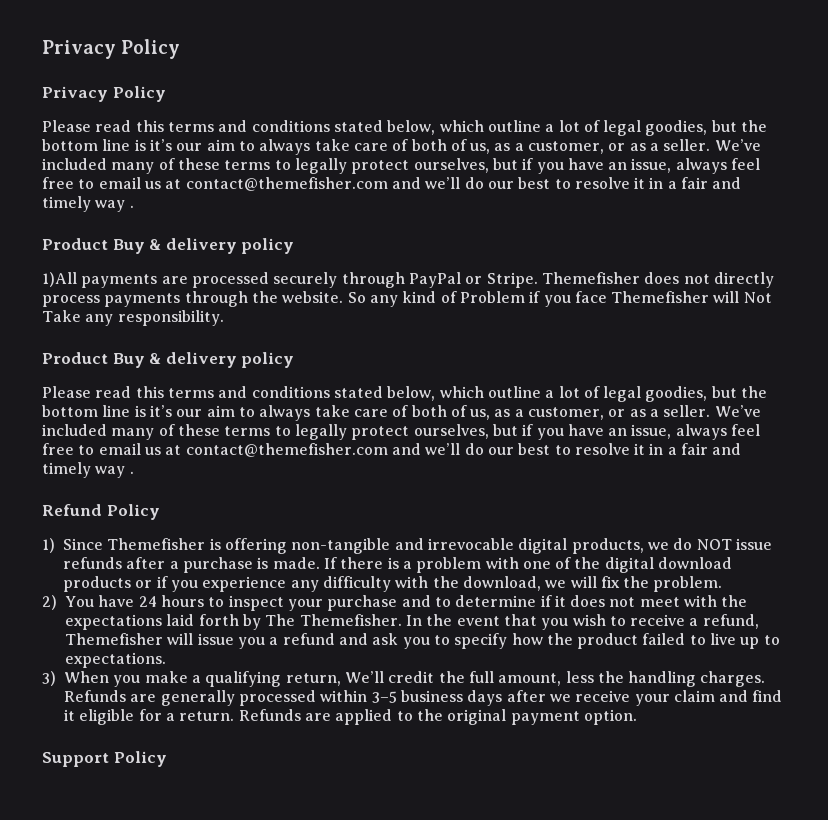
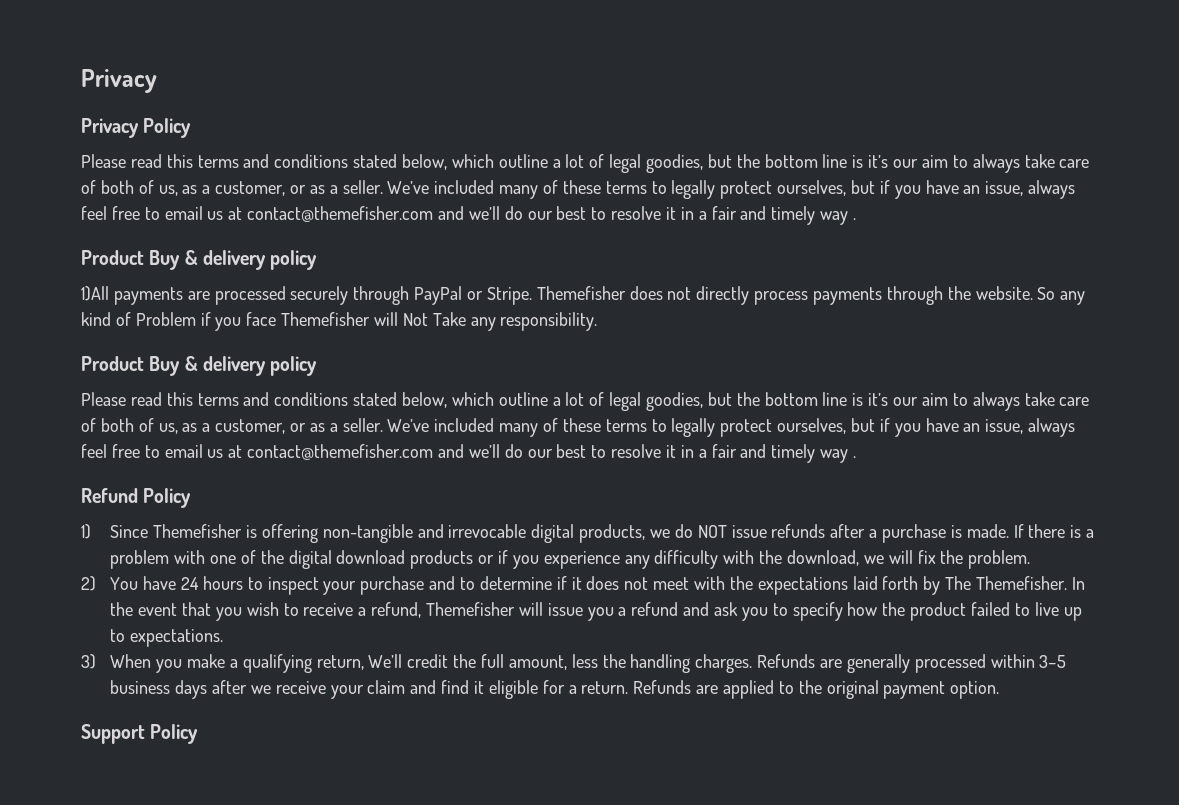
[42,39,181,59] Privacy Policy -> [81,69,157,93] Privacy

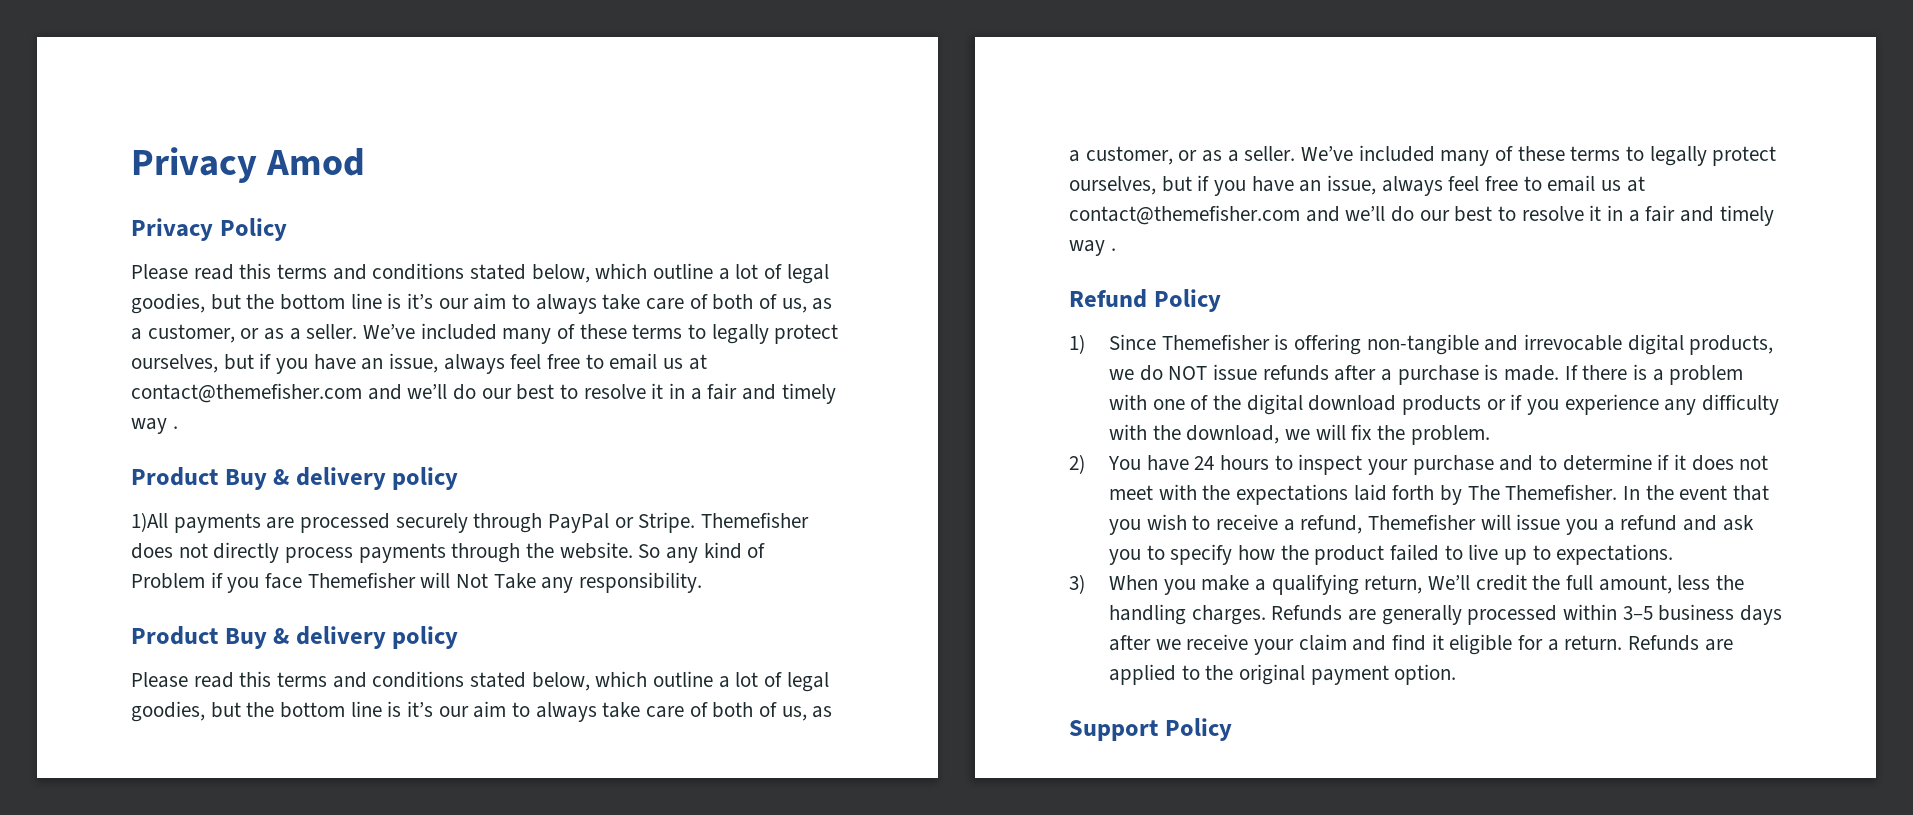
[81,69,157,93] Privacy -> [131,147,366,183] Privacy Amod

